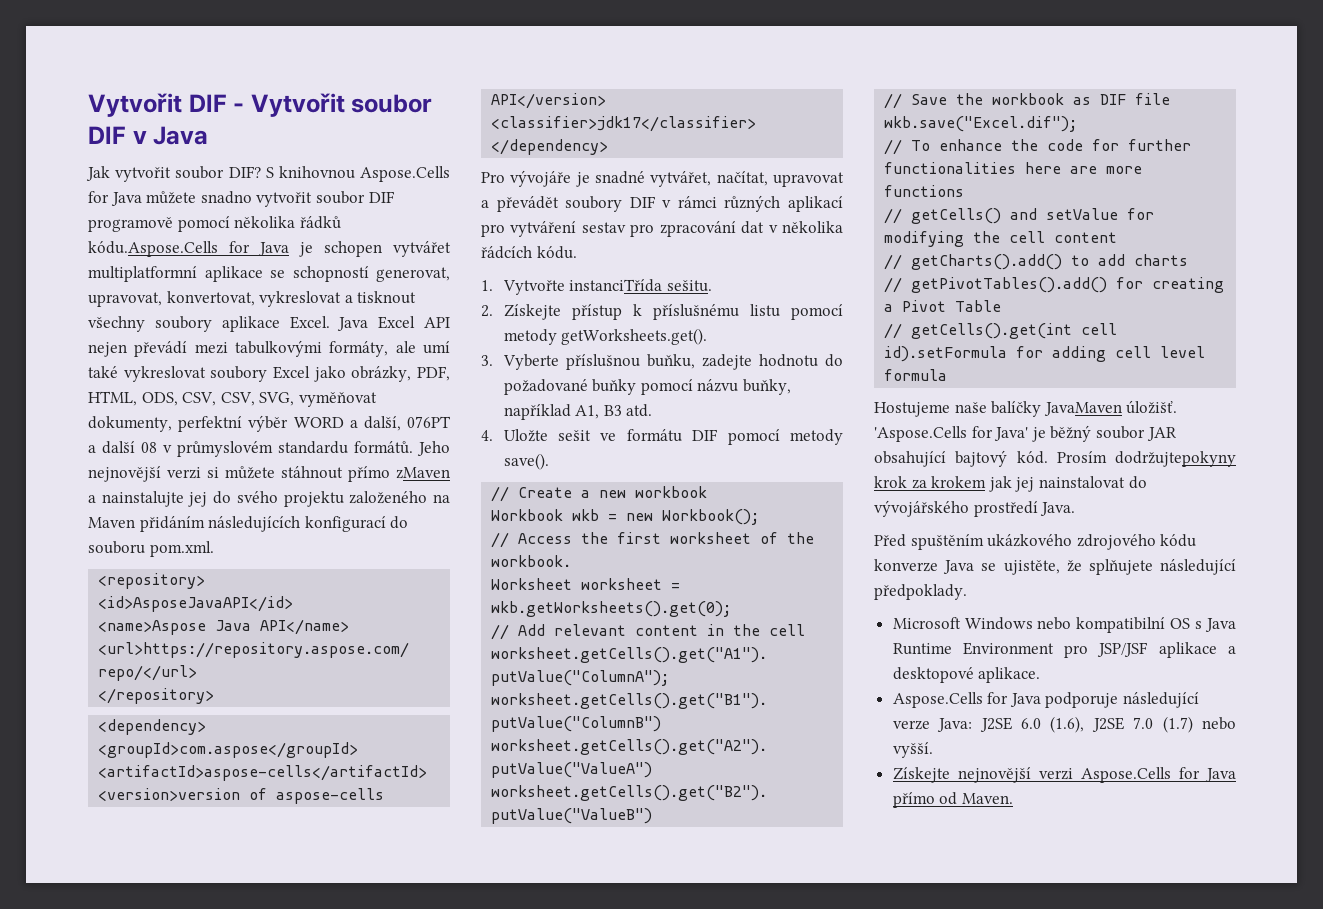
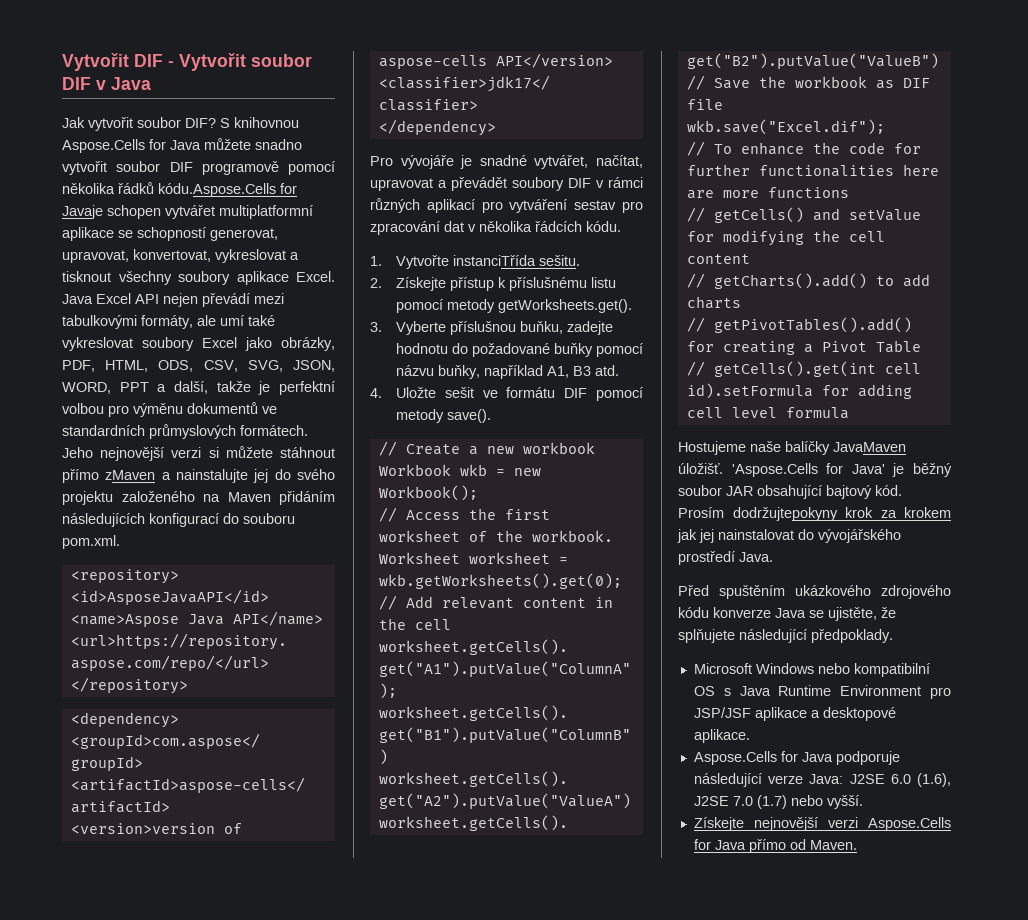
[258,242,313,257] Java je -> [62,205,103,219] Javaje
[220,392,377,407] [88,415,451,432] [88,441,413,457] CSV, SVG, vyměňovat dokumenty, perfektní výběr WORD a další, 076PT a další 08 v průmyslovém standardu formátů. -> [247,360,335,372] [62,381,335,395] [62,402,277,417] [62,424,308,439] SVG, JSON, WORD, PPT a další, takže je perfektní volbou pro výměnu dokumentů ve standardních průmyslových formátech.

